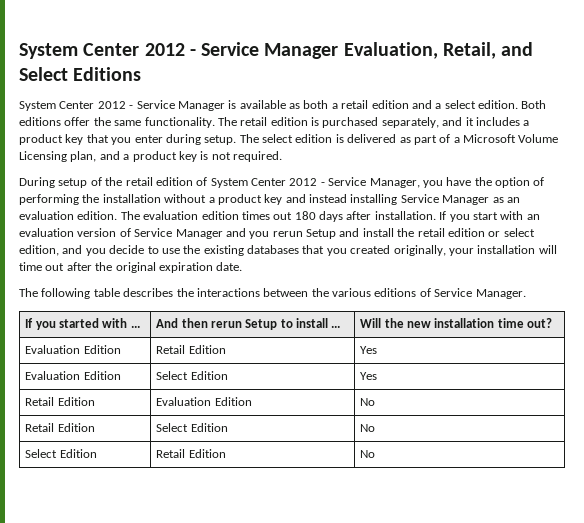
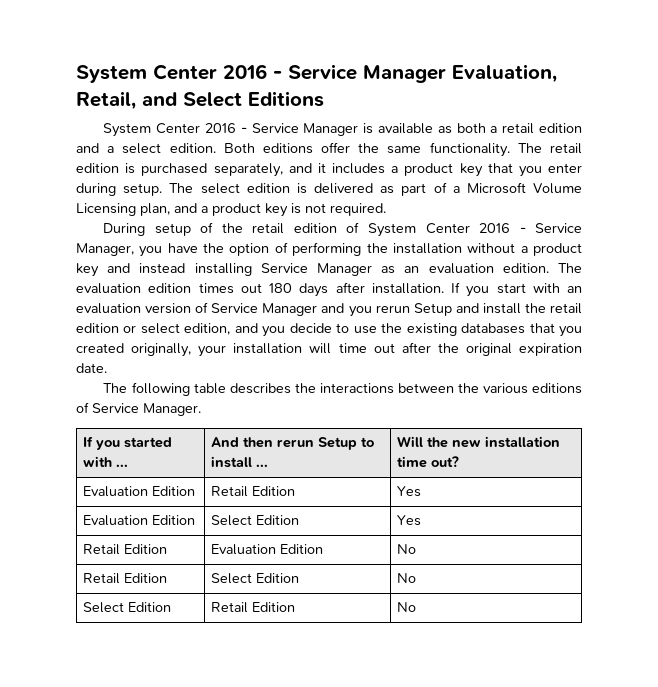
[19,43,185,59] System Center 2012 -> [76,64,267,83] System Center 2016
[97,101,126,109] 2012 -> [205,123,237,133] 2016
[289,178,318,186] 2012 -> [478,223,510,233] 2016

